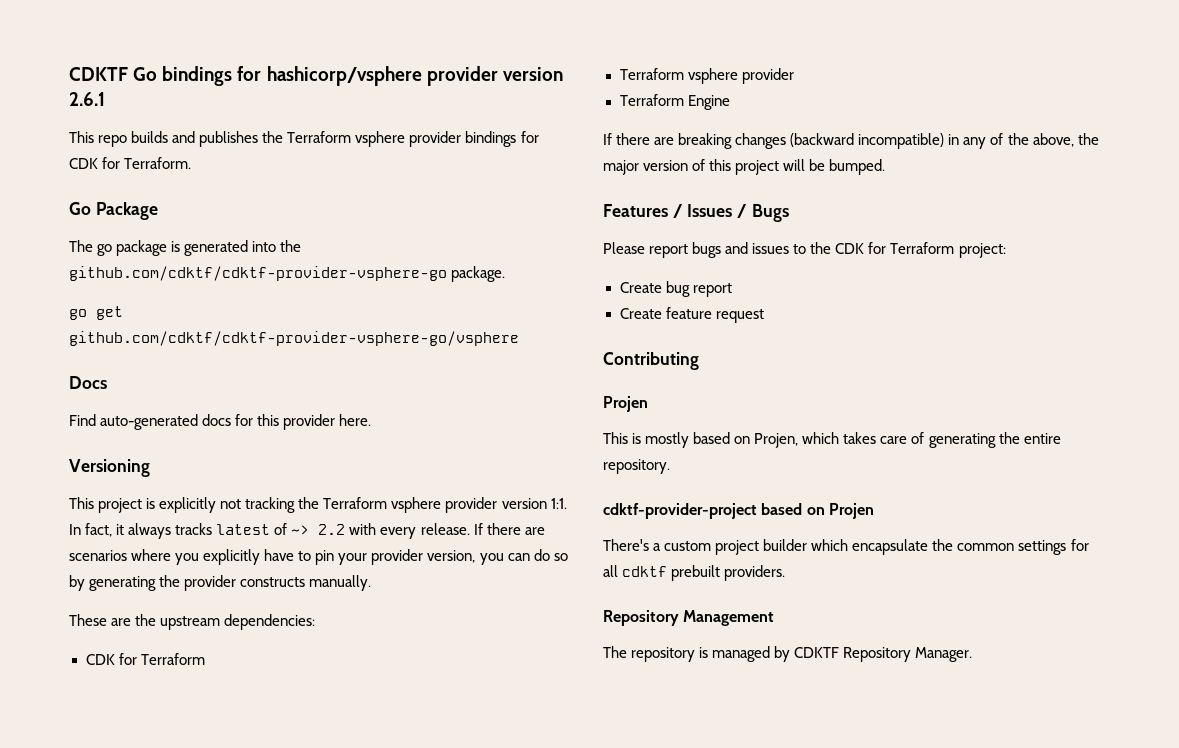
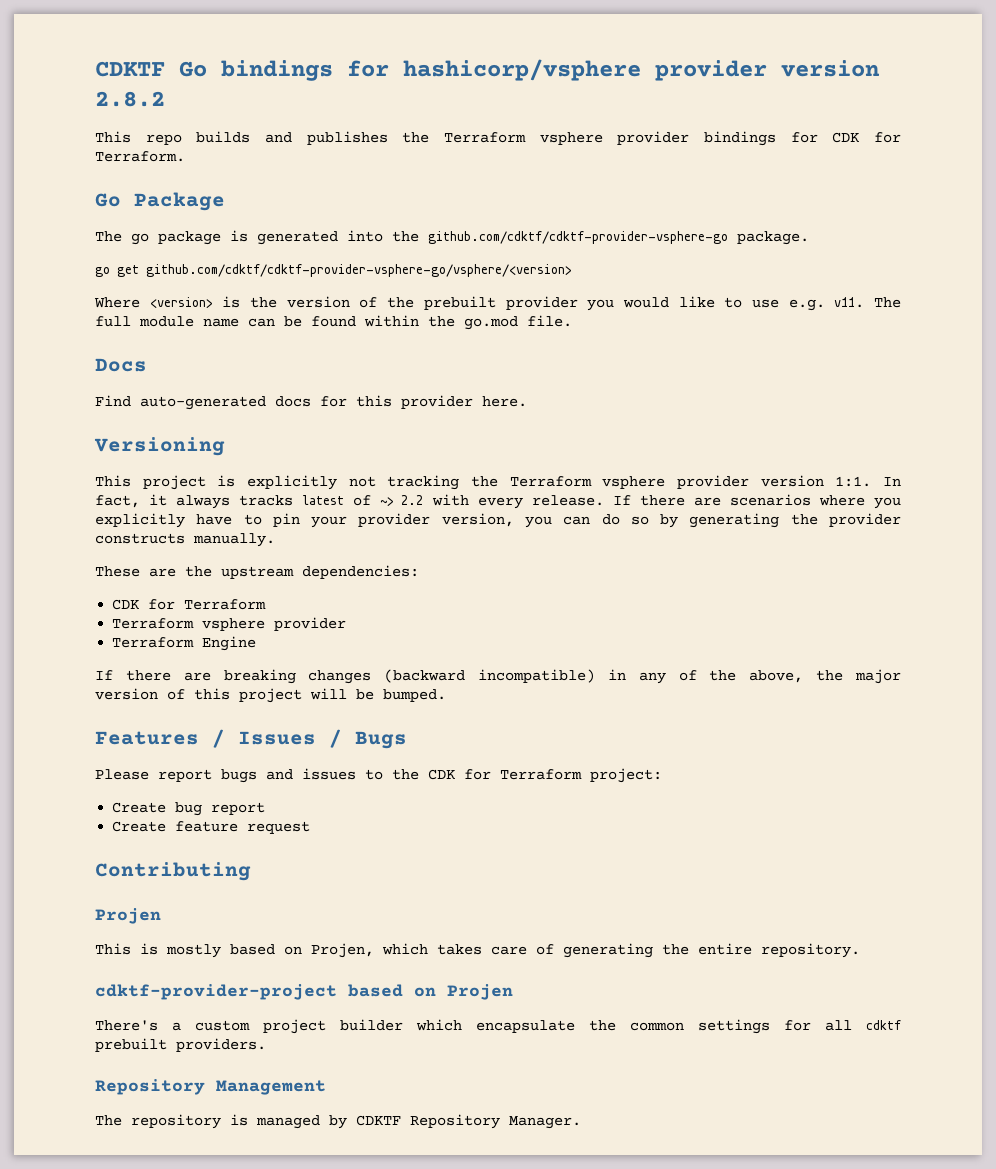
[69,92,105,106] 2.6.1 -> [95,91,165,107] 2.8.2
[69,331,519,346] github.com/cdktf/cdktf-provider-vsphere-go/vsphere -> [146,264,572,277] [94,296,901,311] [95,315,572,330] github.com/cdktf/cdktf-provider-vsphere-go/vsphere/<version> // Where <version> is the version of the prebuilt provider you would like to use e.g. v11. The full module name can be found within the go.mod file.

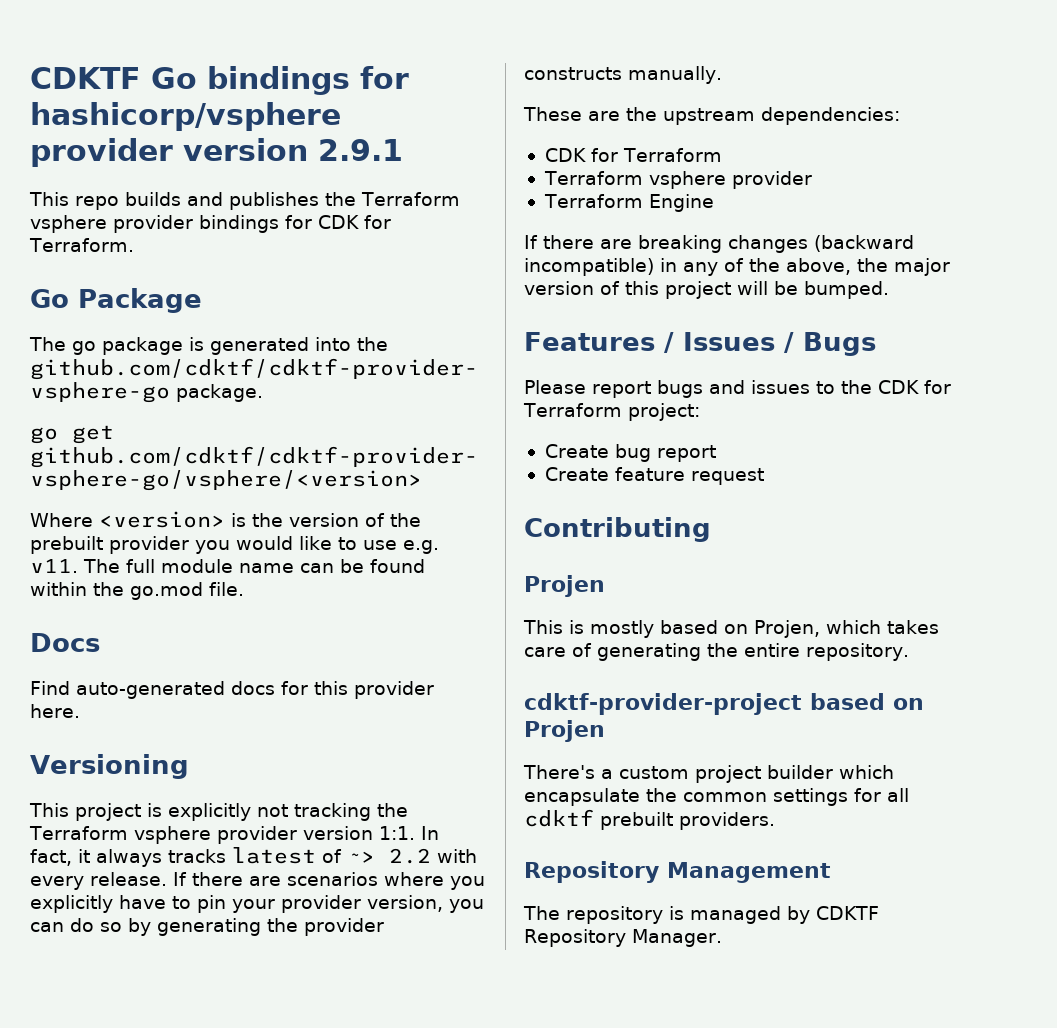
[95,91,165,107] 2.8.2 -> [318,139,403,161] 2.9.1

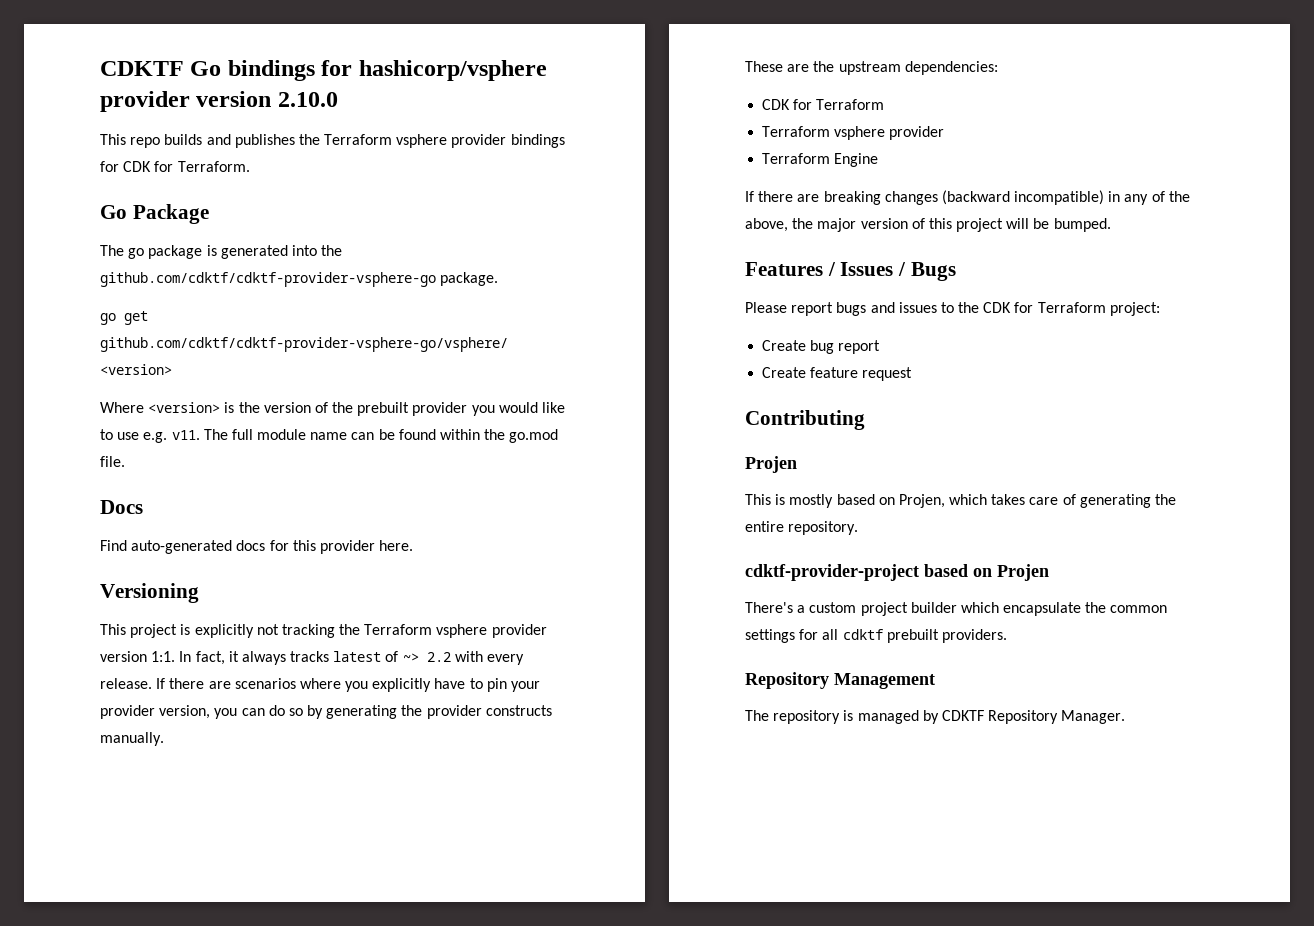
[318,139,403,161] 2.9.1 -> [277,92,338,107] 2.10.0

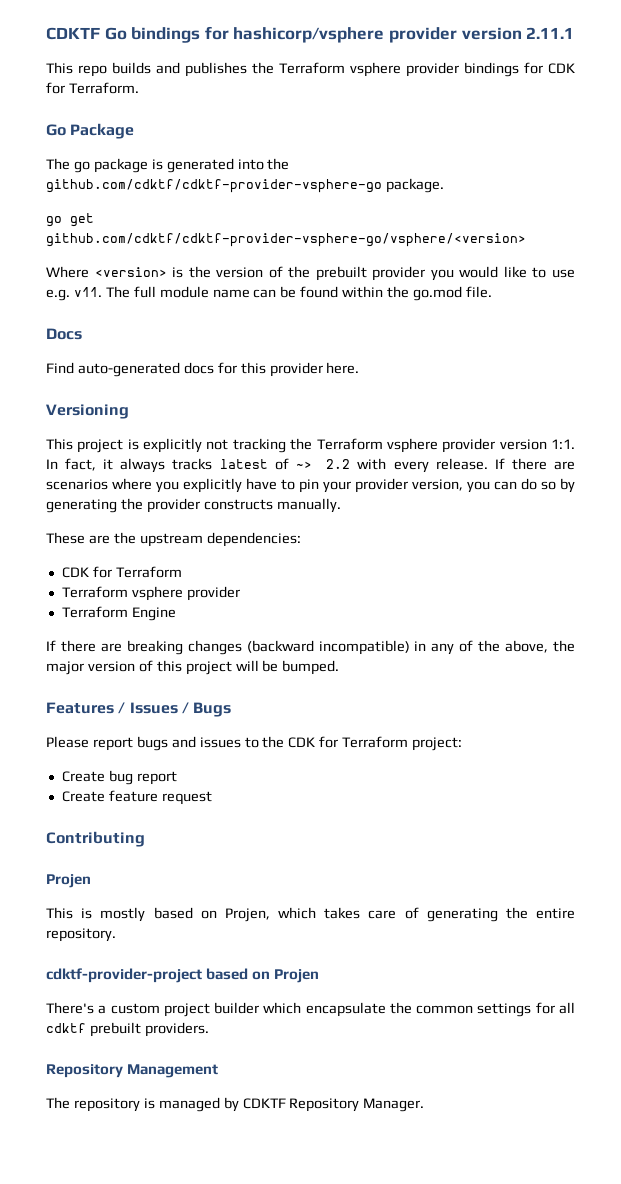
[277,92,338,107] 2.10.0 -> [526,27,575,39] 2.11.1

